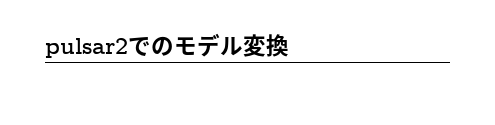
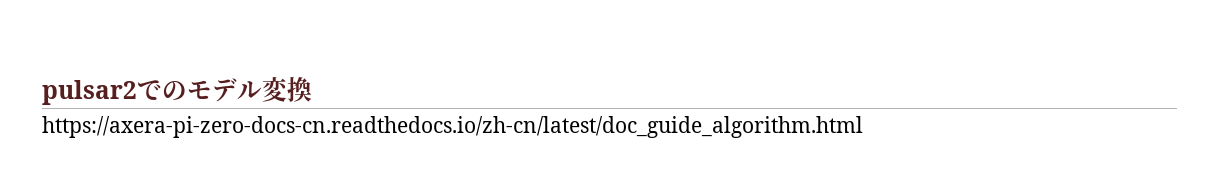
(289, 45) none -> [42,116,863,138] // https://axera-pi-zero-docs-cn.readthedocs.io/zh-cn/latest/doc_guide_algorithm.html

